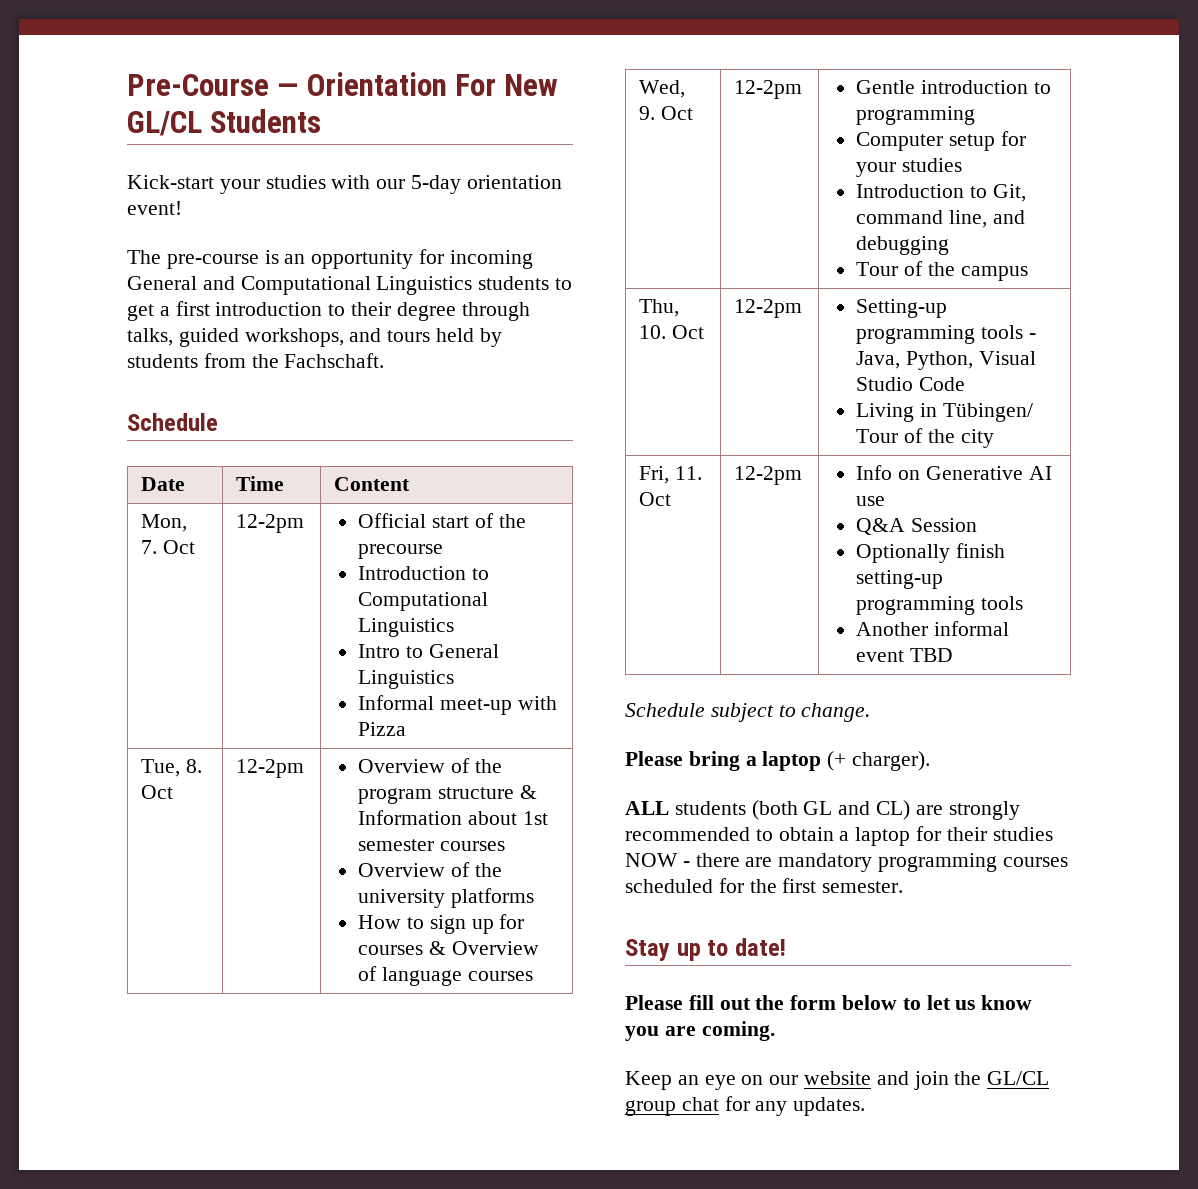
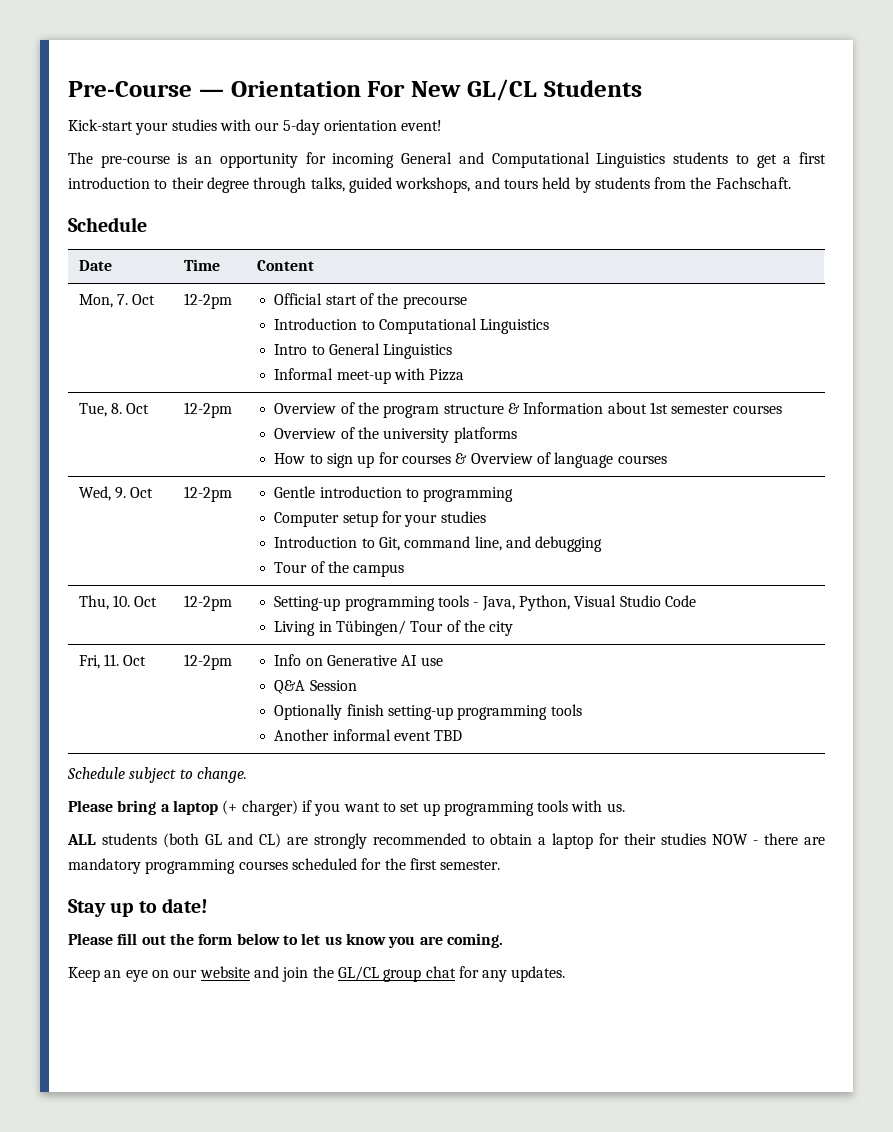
[852,751,931,771] charger). -> [241,800,625,816] charger) if you want to set up programming tools with us.

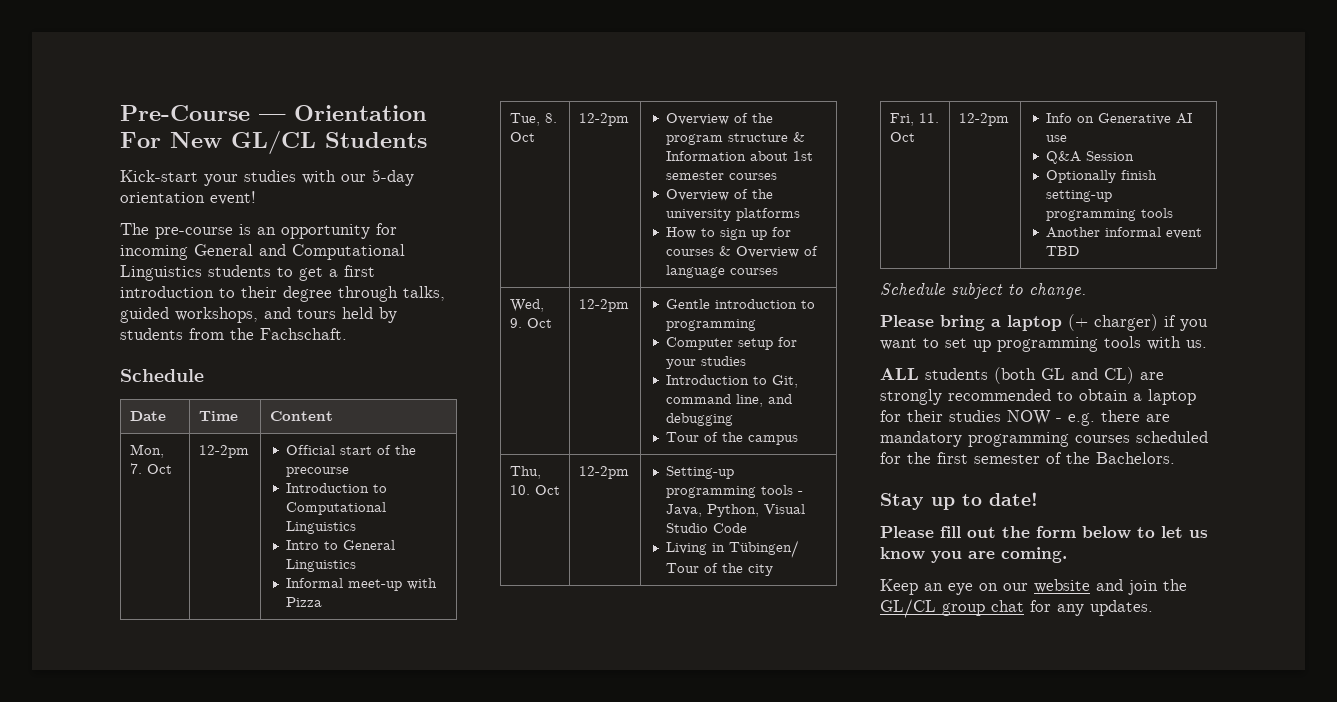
(759, 842) none -> [1068,413,1095,426] e.g.
[440,860,501,870] semester. -> [974,452,1175,464] semester of the Bachelors.

